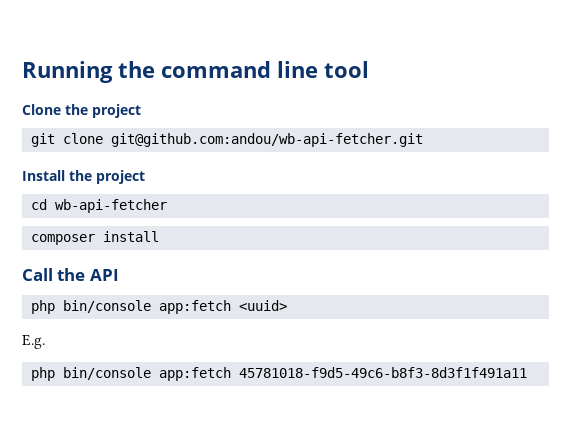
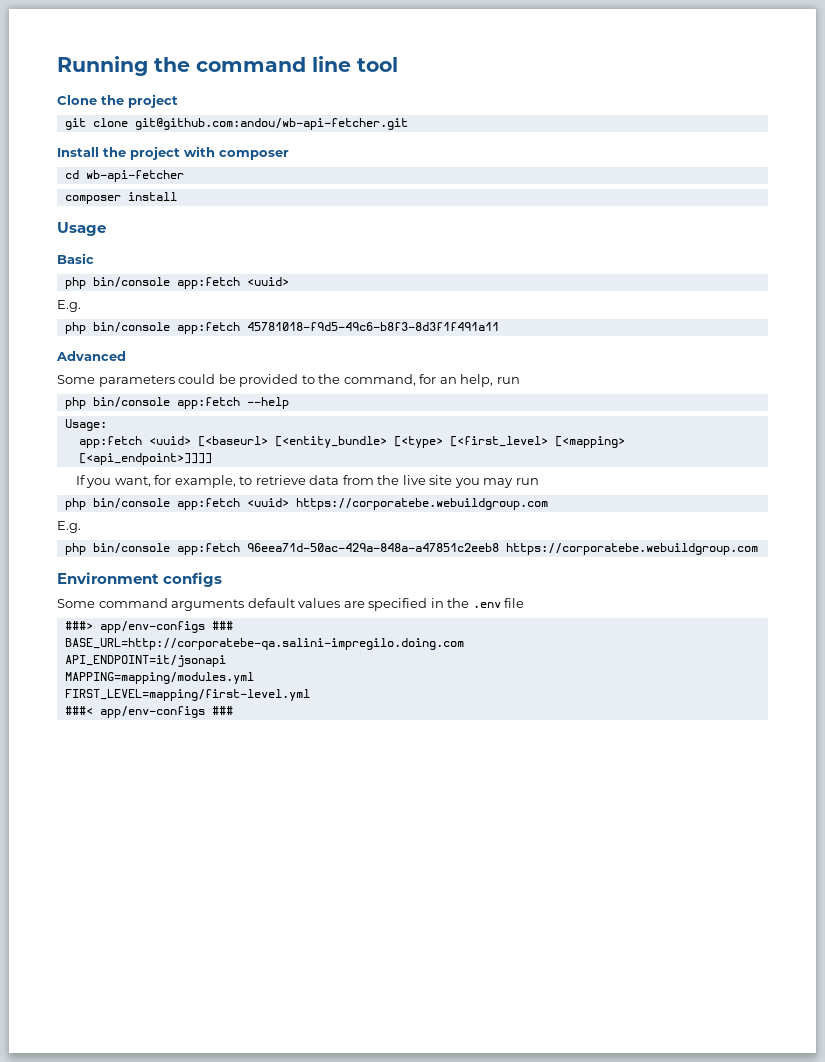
(145, 177) none -> [184,146,289,160] with composer
[22,268,119,281] Call the API -> [57,222,106,236] [57,253,94,264] Usage // Basic
(528, 372) none -> [56,351,126,361] [57,374,520,387] [64,397,289,409] [64,419,107,431] [78,436,625,448] [78,453,212,465] [75,475,539,488] [64,498,548,510] [57,521,81,533] [64,543,758,555] [57,572,223,587] [57,598,525,611] [64,621,233,633] [64,638,464,650] [64,655,226,667] [64,672,254,684] [64,689,310,701] [64,706,233,718] // Advanced // Some parameters could be provided to the command, for an help, run // php bin/console app:fetch --help // Usage: // app:fetch <uuid> [<baseurl> [<entity_bundle> [<type> [<first_level> [<mapping> [<api_endpoint>]]]] // If you want, for example, to retrieve data from the live site you may run // php bin/console app:fetch <uuid> https://corporatebe.webuildgroup.com // E.g. // php bin/console app:fetch 96eea71d-50ac-429a-848a-a47851c2eeb8 https://corporatebe.webuildgroup.com // Environment configs // Some command arguments default values are specified in the .env file // ###> app/env-configs ### // BASE_URL=http://corporatebe-qa.salini-impregilo.doing.com // API_ENDPOINT=it/jsonapi // MAPPING=mapping/modules.yml // FIRST_LEVEL=mapping/first-level.yml // ###< app/env-configs ###

